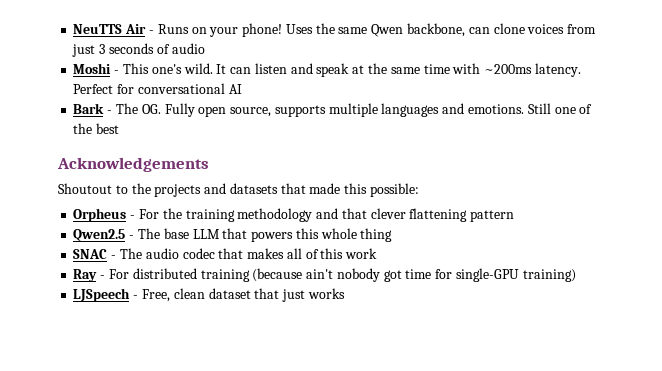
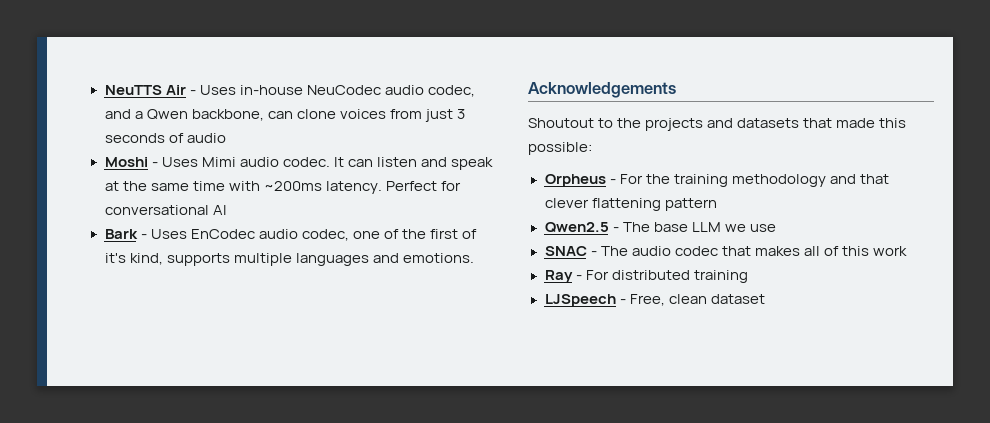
[157,23,368,37] Runs on your phone! Uses the same -> [199,85,475,97] [104,109,143,119] Uses in-house NeuCodec audio codec, and a
[122,63,213,74] This one's wild. -> [161,157,330,167] Uses Mimi audio codec.
[115,103,272,117] The OG. Fully open source, -> [150,229,478,241] [104,253,163,265] Uses EnCodec audio codec, one of the first of it's kind,
[527,103,593,114] [73,123,120,134] Still one of the best -> (474, 258) none
[222,228,393,242] that powers this whole thing -> [724,224,776,232] we use
[252,268,576,282] (because ain't nobody got time for single-GPU training) -> (748, 276) none
[254,288,345,302] that just works -> (765, 299) none

